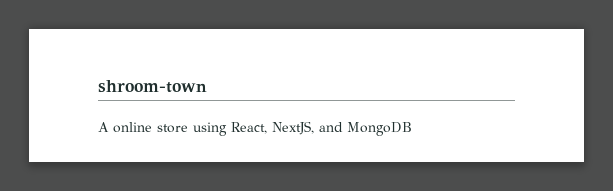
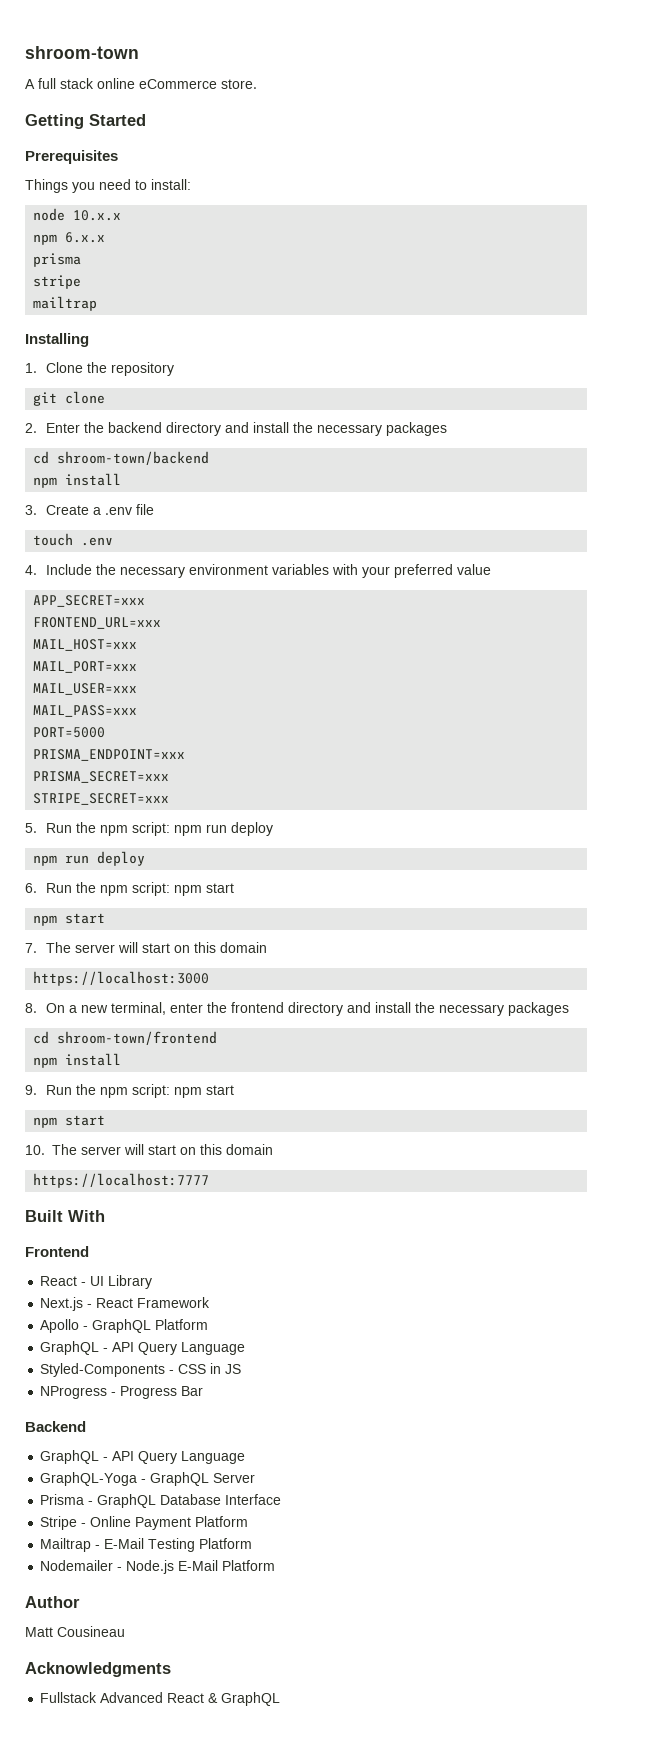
[113,121,412,136] online store using React, NextJS, and MongoDB -> [38,78,257,89] [25,114,146,129] [25,150,118,164] [25,179,191,193] [33,208,122,221] [33,232,106,245] [33,253,82,267] [33,275,82,289] [33,296,98,311] [25,333,89,347] [25,362,175,376] [33,391,106,406] [25,422,448,436] [33,451,210,465] [33,473,122,488] [25,504,155,515] [33,533,114,546] [25,564,492,578] [33,595,146,607] [33,617,162,629] [33,639,138,651] [33,661,138,673] [33,683,138,695] [33,705,138,717] [33,727,106,738] [33,749,186,761] [33,771,170,783] [33,793,170,805] [25,822,274,836] [33,851,146,866] [25,882,235,896] [33,913,106,926] [25,942,268,953] [33,971,210,986] [25,1002,570,1016] [33,1031,218,1045] [33,1053,122,1068] [25,1084,235,1098] [33,1115,106,1128] [25,1144,273,1155] [33,1173,210,1188] [25,1210,105,1222] [25,1246,89,1257] [40,1275,153,1289] [40,1297,211,1311] [40,1319,209,1333] [40,1341,246,1355] [40,1363,242,1377] [40,1386,204,1399] [25,1421,86,1432] [40,1450,246,1464] [40,1472,256,1486] [40,1494,282,1508] [40,1516,249,1530] [40,1538,253,1552] [40,1560,276,1574] [25,1596,80,1608] [25,1626,125,1637] [25,1662,171,1677] [40,1692,281,1706] full stack online eCommerce store. // Getting Started // Prerequisites // Things you need to install: // node 10.x.x // npm 6.x.x // prisma // stripe // mailtrap // Installing // 1. Clone the repository // git clone // 2. Enter the backend directory and install the necessary packages // cd shroom-town/backend // npm install // 3. Create a .env file // touch .env // 4. Include the necessary environment variables with your preferred value // APP_SECRET=xxx // FRONTEND_URL=xxx // MAIL_HOST=xxx // MAIL_PORT=xxx // MAIL_USER=xxx // MAIL_PASS=xxx // PORT=5000 // PRISMA_ENDPOINT=xxx // PRISMA_SECRET=xxx // STRIPE_SECRET=xxx // 5. Run the npm script: npm run deploy // npm run deploy // 6. Run the npm script: npm start // npm start // 7. The server will start on this domain // https://localhost:3000 // 8. On a new terminal, enter the frontend directory and install the necessary packages // cd shroom-town/frontend // npm install // 9. Run the npm script: npm start // npm start // 10. The server will start on this domain // https://localhost:7777 // Built With // Frontend // React - UI Library // Next.js - React Framework // Apollo - GraphQL Platform // GraphQL - API Query Language // Styled-Components - CSS in JS // NProgress - Progress Bar // Backend // GraphQL - API Query Language // GraphQL-Yoga - GraphQL Server // Prisma - GraphQL Database Interface // Stripe - Online Payment Platform // Mailtrap - E-Mail Testing Platform // Nodemailer - Node.js E-Mail Platform // Author // Matt Cousineau // Acknowledgments // Fullstack Advanced React & GraphQL

